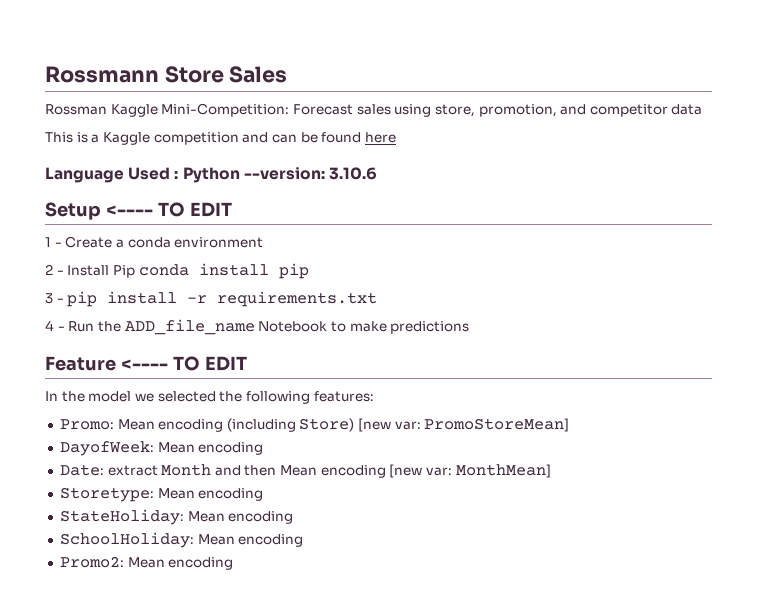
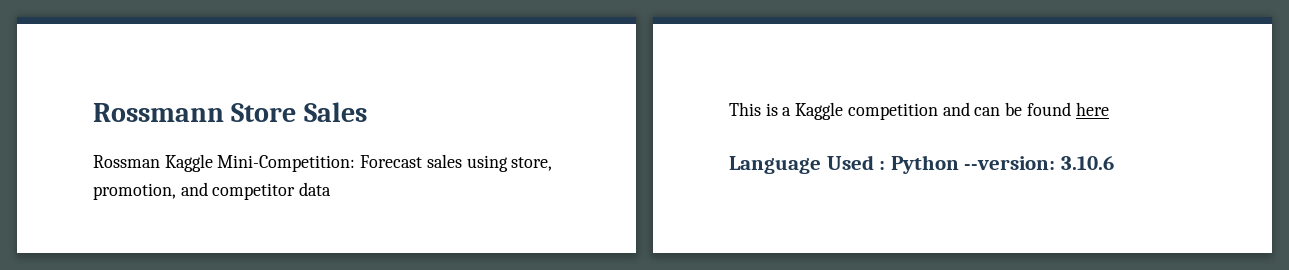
[45,202,232,220] [45,236,264,248] [45,263,309,279] [45,291,378,307] [45,319,470,335] [45,356,247,371] [45,391,374,404] [59,418,570,432] [59,441,264,456] [59,464,551,478] [59,487,264,502] [59,509,294,525] [59,532,304,548] [59,556,234,570] // Setup <---- TO EDIT // 1 - Create a conda environment // 2 - Install Pip conda install pip // 3 - pip install -r requirements.txt // 4 - Run the ADD_file_name Notebook to make predictions // Feature <---- TO EDIT // In the model we selected the following features: // Promo: Mean encoding (including Store) [new var: PromoStoreMean] // DayofWeek: Mean encoding // Date: extract Month and then Mean encoding [new var: MonthMean] // Storetype: Mean encoding // StateHoliday: Mean encoding // SchoolHoliday: Mean encoding // Promo2: Mean encoding -> (1114, 163) none

